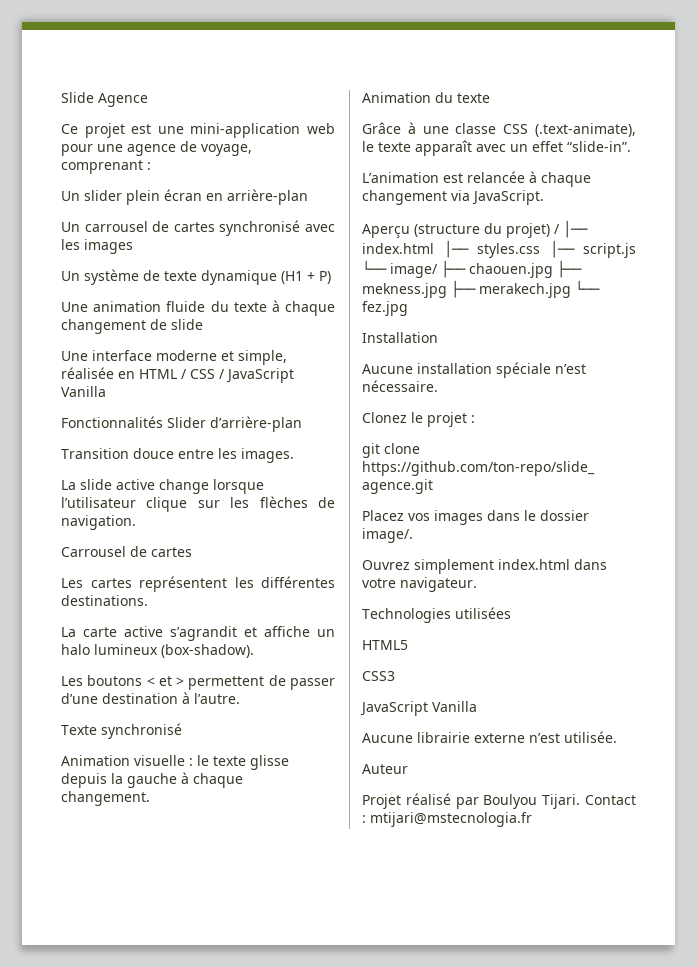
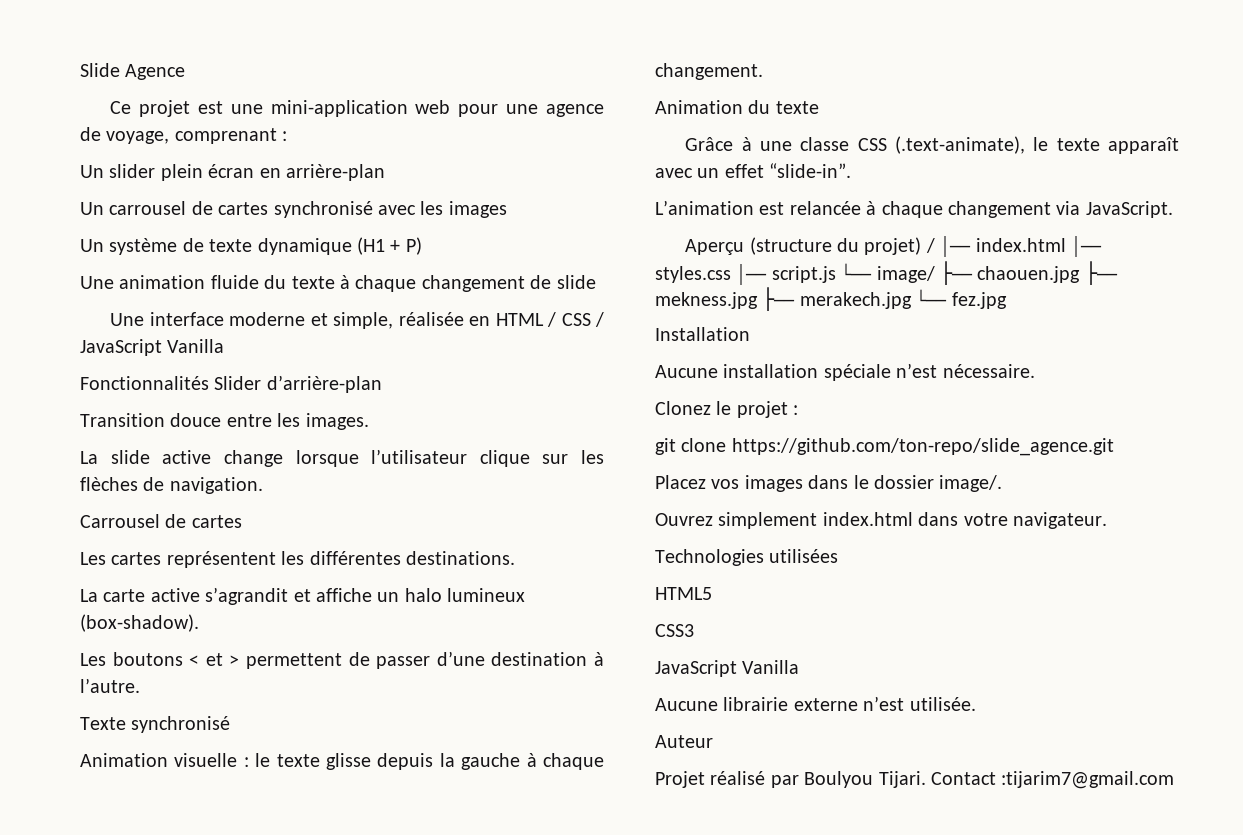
[362,812,532,827] : mtijari@mstecnologia.fr -> [1001,771,1175,789] :tijarim7@gmail.com

